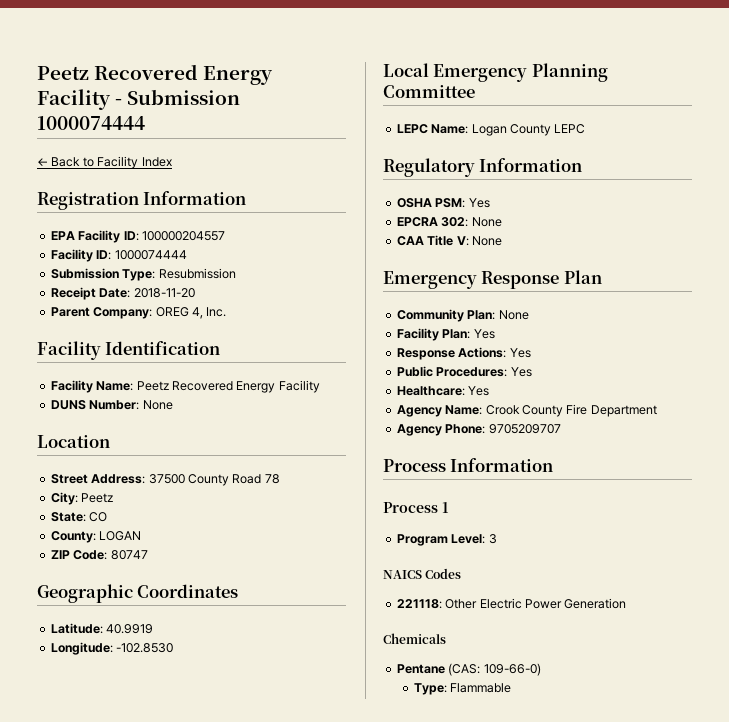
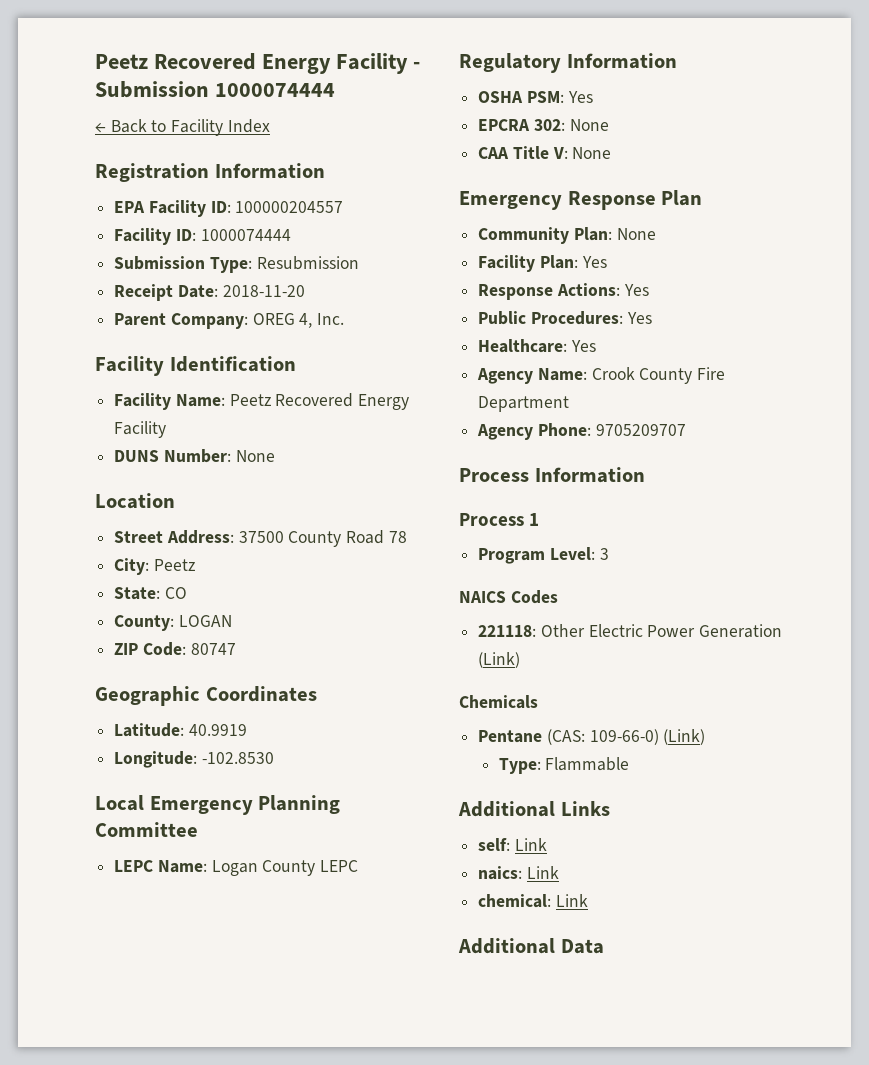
(627, 603) none -> [478,652,521,668] (Link)
(541, 669) none -> [663,729,706,745] (Link)
(512, 688) none -> [458,801,610,817] [478,838,547,851] [478,866,559,880] [478,894,588,908] [458,938,604,954] // Additional Links // self: Link // naics: Link // chemical: Link // Additional Data

